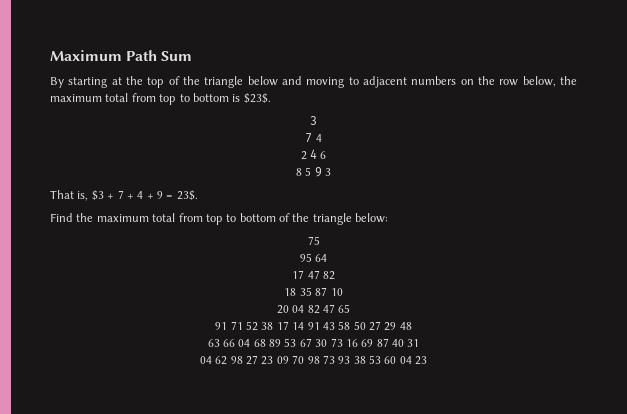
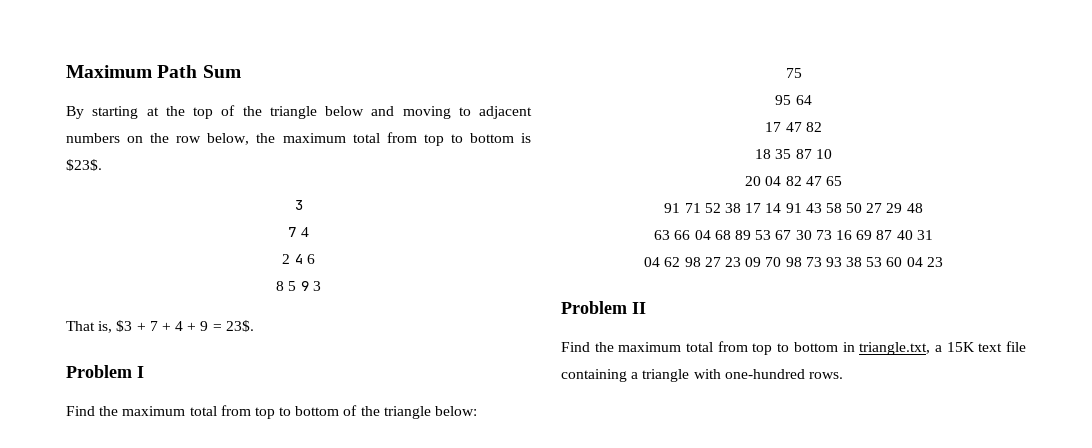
(198, 195) none -> [66,365,144,378] // Problem I
(428, 360) none -> [561,301,646,314] [561,341,1026,355] [561,369,843,382] // Problem II // Find the maximum total from top to bottom in triangle.txt, a 15K text file containing a triangle with one-hundred rows.

